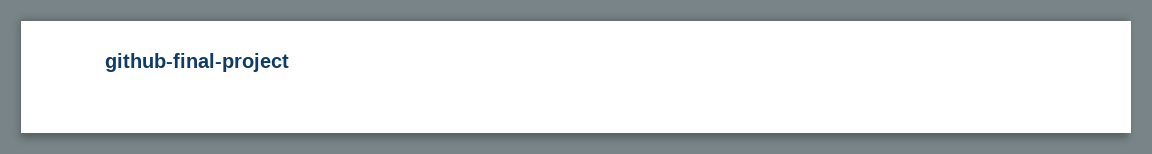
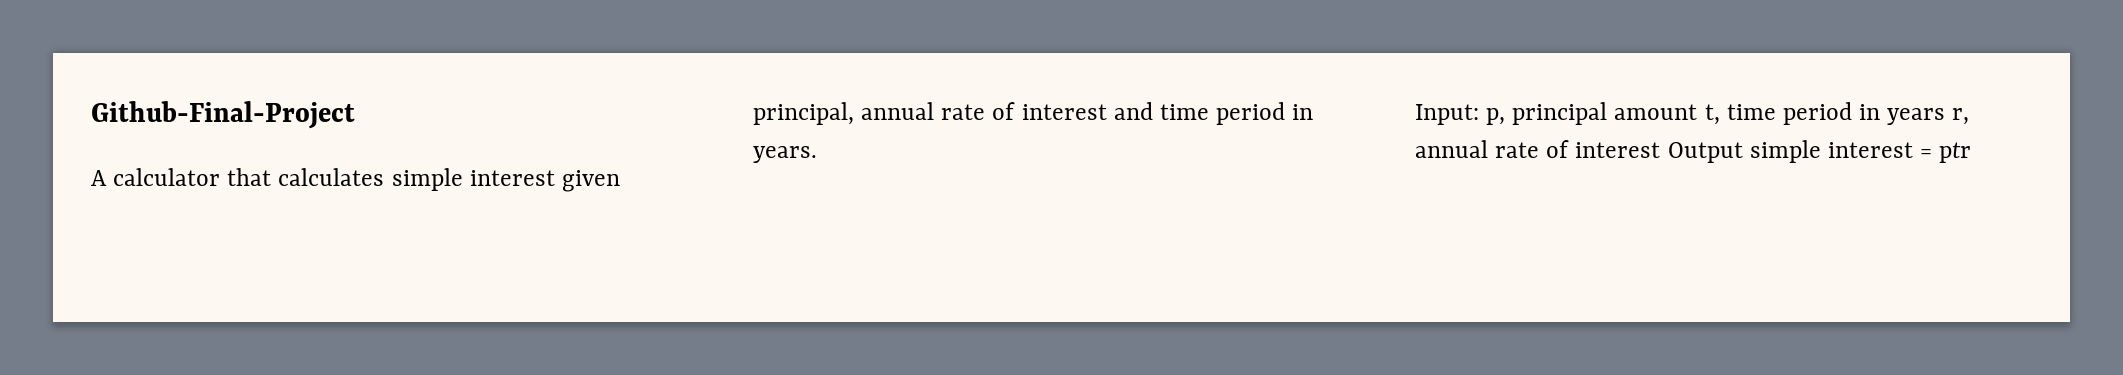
[105,53,289,72] github-final-project -> [91,101,355,129] [91,168,620,192] [753,102,1314,125] [753,146,817,163] [1415,102,1970,125] [1415,140,1972,163] Github-Final-Project // A calculator that calculates simple interest given principal, annual rate of interest and time period in years. // Input: p, principal amount t, time period in years r, annual rate of interest Output simple interest = ptr

